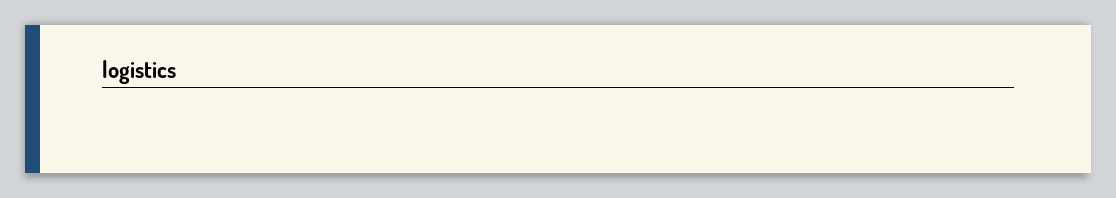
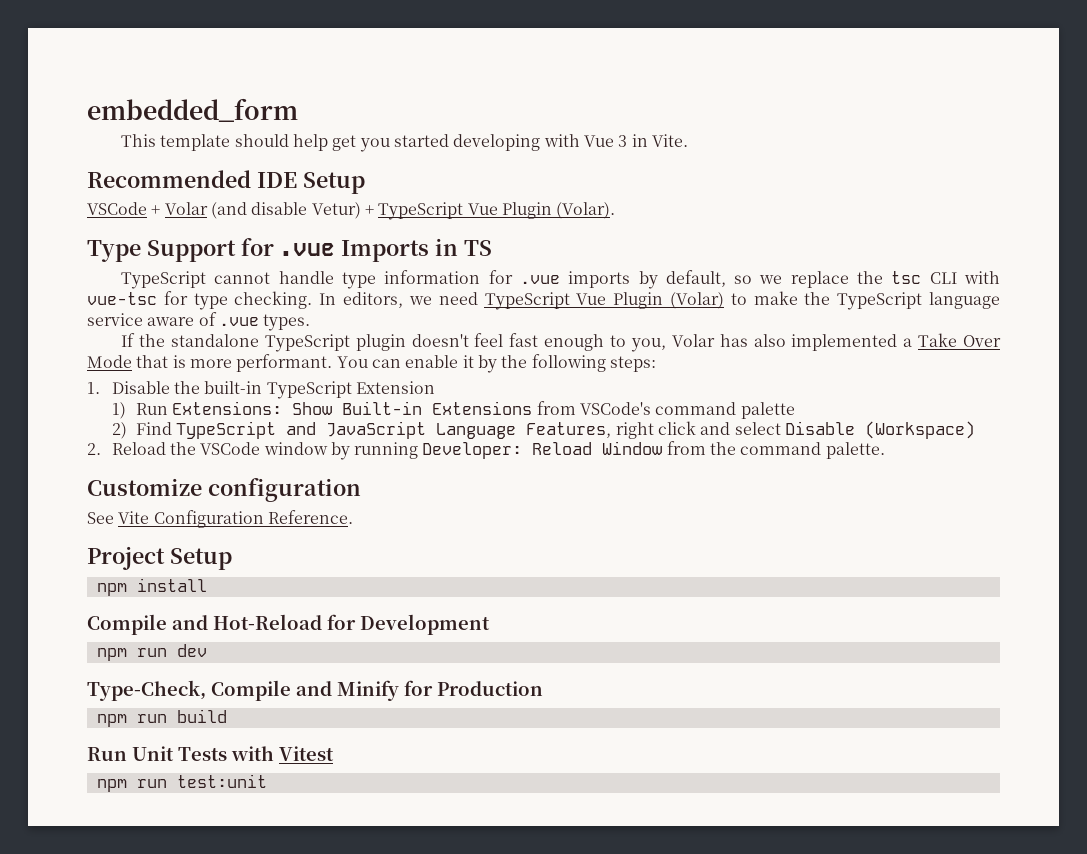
[102,60,176,84] logistics -> [87,98,298,122] [121,134,689,152] [87,170,365,194] [87,202,616,220] [87,238,492,262] [121,270,1001,289] [87,291,1000,310] [87,312,311,331] [121,333,1001,352] [87,354,656,373] [87,381,435,399] [111,401,795,419] [111,421,976,439] [87,441,885,460] [87,478,361,502] [87,510,353,528] [87,546,232,570] [96,578,207,596] [87,614,490,635] [96,644,207,661] [87,680,543,701] [96,709,227,727] [87,746,334,761] [96,774,267,792] embedded_form // This template should help get you started developing with Vue 3 in Vite. // Recommended IDE Setup // VSCode + Volar (and disable Vetur) + TypeScript Vue Plugin (Volar). // Type Support for .vue Imports in TS // TypeScript cannot handle type information for .vue imports by default, so we replace the tsc CLI with vue-tsc for type checking. In editors, we need TypeScript Vue Plugin (Volar) to make the TypeScript language service aware of .vue types. // If the standalone TypeScript plugin doesn't feel fast enough to you, Volar has also implemented a Take Over Mode that is more performant. You can enable it by the following steps: // 1. Disable the built-in TypeScript Extension // 1) Run Extensions: Show Built-in Extensions from VSCode's command palette // 2) Find TypeScript and JavaScript Language Features, right click and select Disable (Workspace) // 2. Reload the VSCode window by running Developer: Reload Window from the command palette. // Customize configuration // See Vite Configuration Reference. // Project Setup // npm install // Compile and Hot-Reload for Development // npm run dev // Type-Check, Compile and Minify for Production // npm run build // Run Unit Tests with Vitest // npm run test:unit

